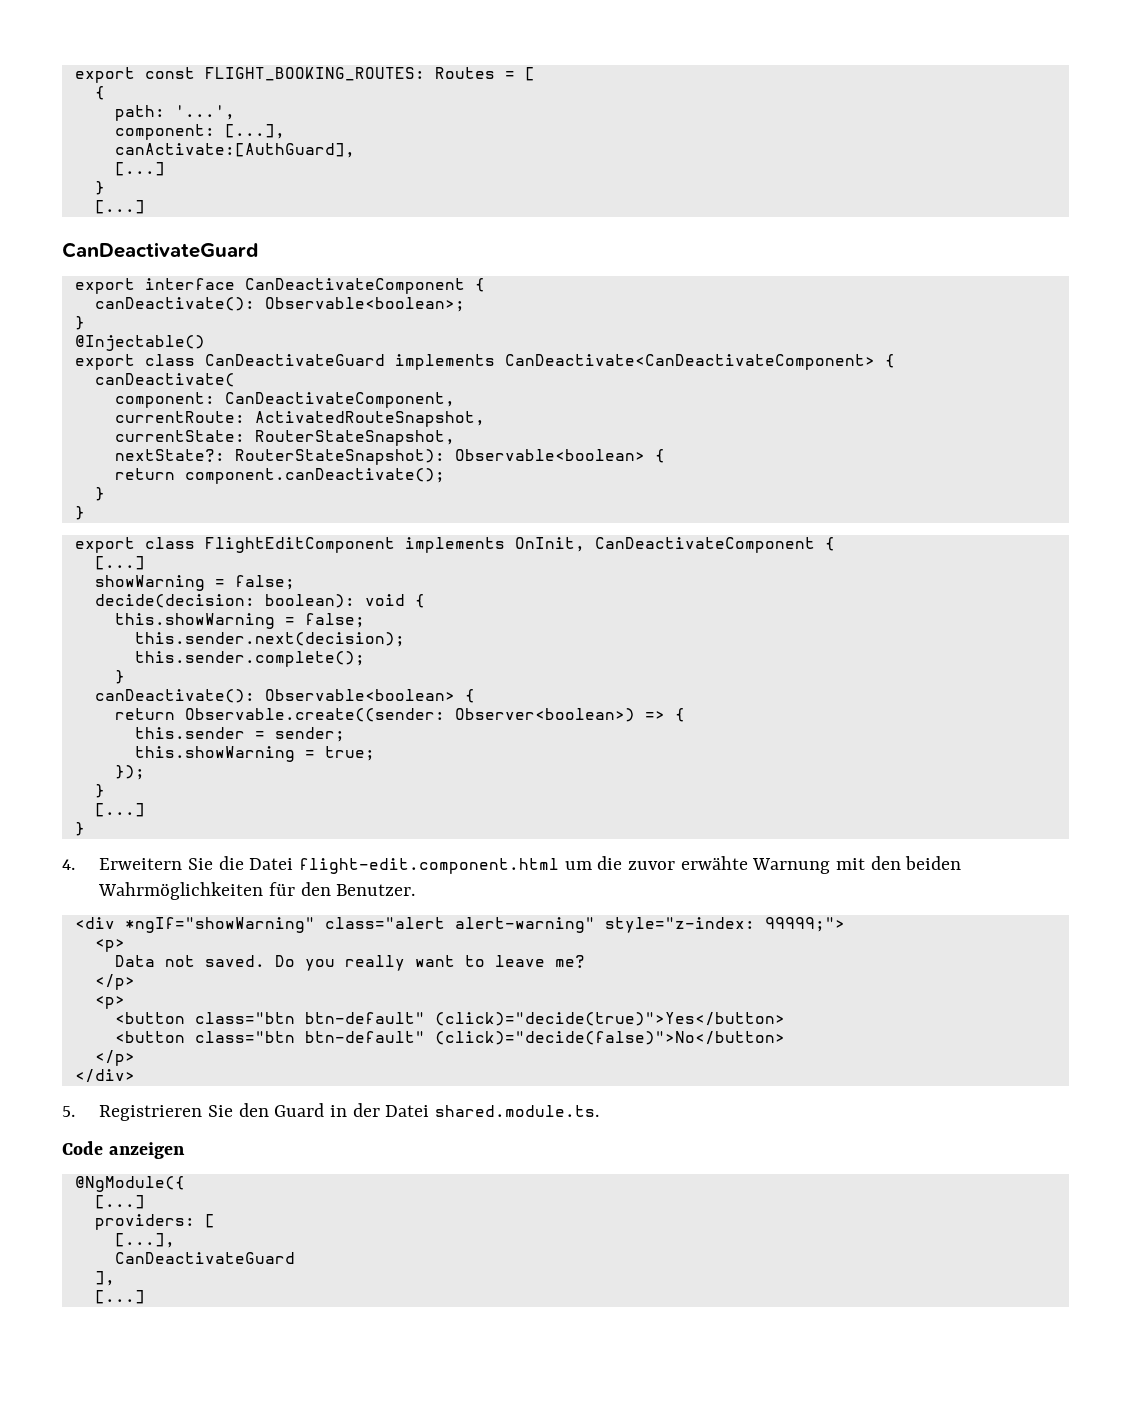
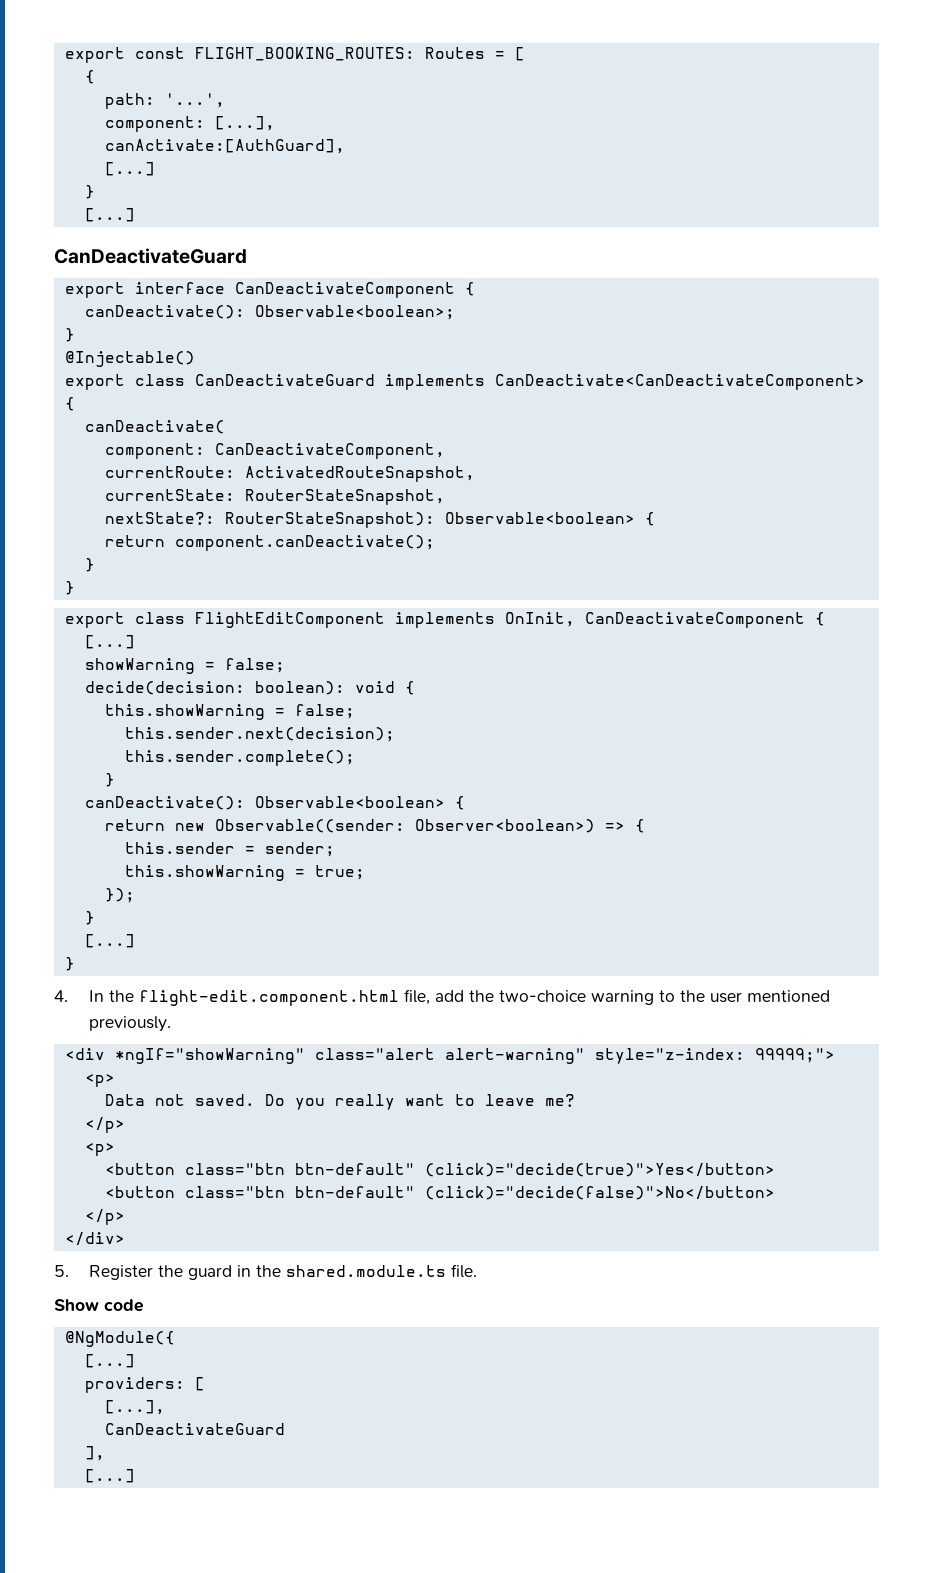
[184,708,445,722] Observable.create((sender: -> [174,819,405,833] new Observable((sender:
[99,856,962,874] [98,882,416,900] Erweitern Sie die Datei flight-edit.component.html um die zuvor erwähte Warnung mit den beiden Wahrmöglichkeiten für den Benutzer. -> [88,989,830,1006] [88,1016,171,1032] In the flight-edit.component.html file, add the two-choice warning to the user mentioned previously.
[99,1103,600,1121] [62,1141,185,1159] Registrieren Sie den Guard in der Datei shared.module.ts. // Code anzeigen -> [88,1264,477,1280] [54,1299,144,1312] Register the guard in the shared.module.ts file. // Show code

